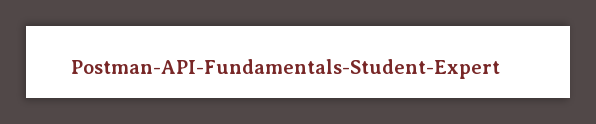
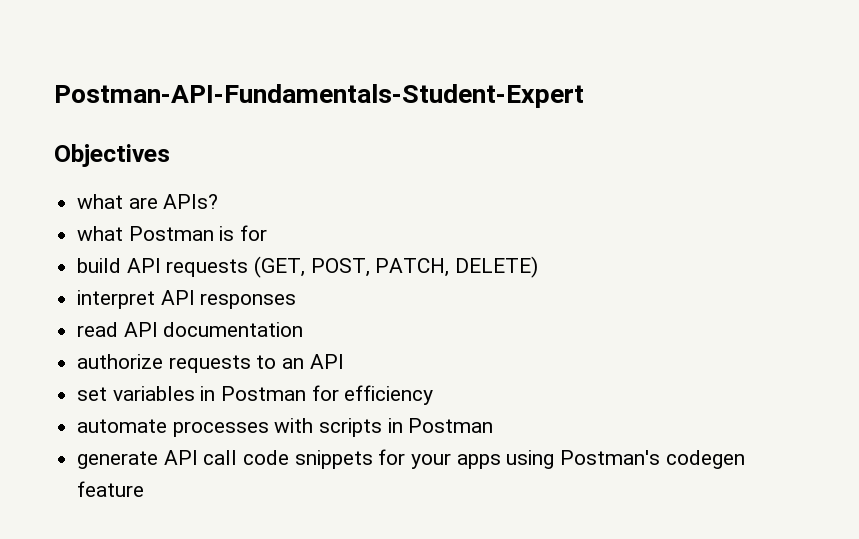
(500, 69) none -> [54,144,170,167] [77,194,219,209] [77,225,268,241] [77,256,539,278] [77,290,297,309] [77,322,304,337] [77,354,344,373] [77,385,434,405] [77,418,494,437] [77,449,745,469] [77,481,145,497] // Objectives // what are APIs? // what Postman is for // build API requests (GET, POST, PATCH, DELETE) // interpret API responses // read API documentation // authorize requests to an API // set variables in Postman for efficiency // automate processes with scripts in Postman // generate API call code snippets for your apps using Postman's codegen feature

